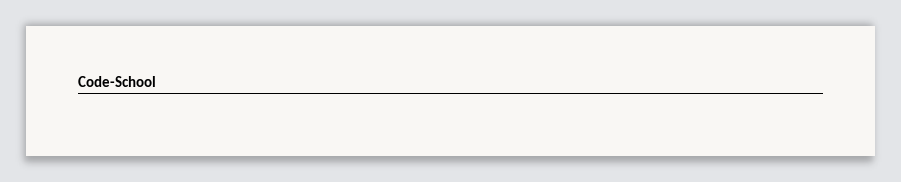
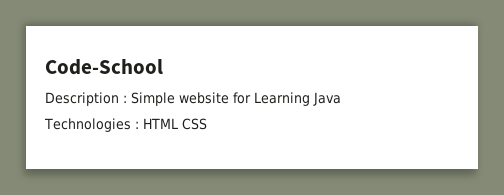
(156, 81) none -> [45,92,341,106] [44,118,207,132] // Description : Simple website for Learning Java // Technologies : HTML CSS

